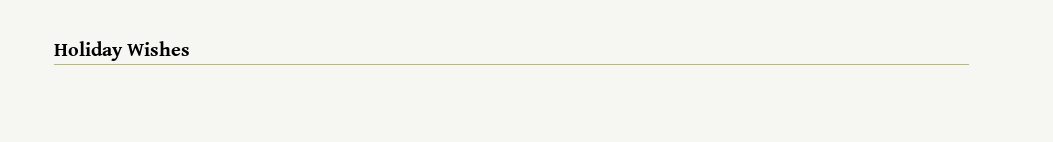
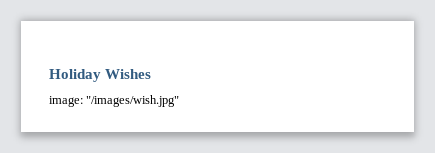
(191, 48) none -> [49,95,180,107] // image: "/images/wish.jpg"

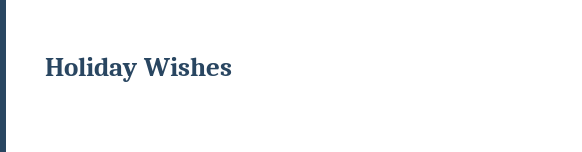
[49,95,180,107] // image: "/images/wish.jpg" -> (233, 66) none

